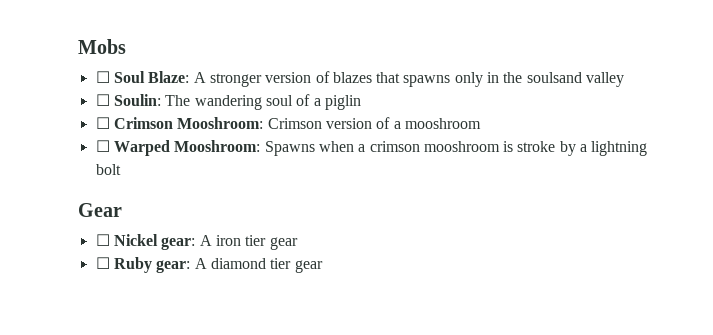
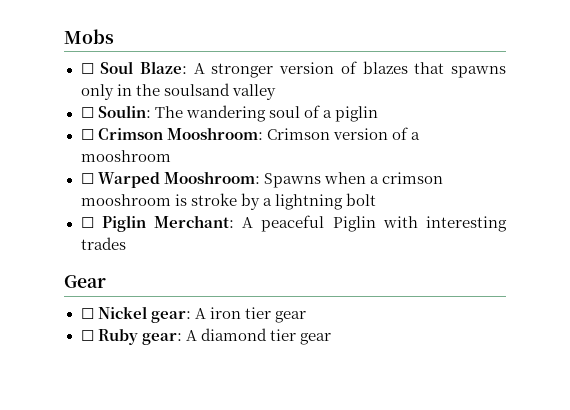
(121, 169) none -> [80,215,508,232] [80,237,126,250] // ☐ Piglin Merchant: A peaceful Piglin with interesting trades

